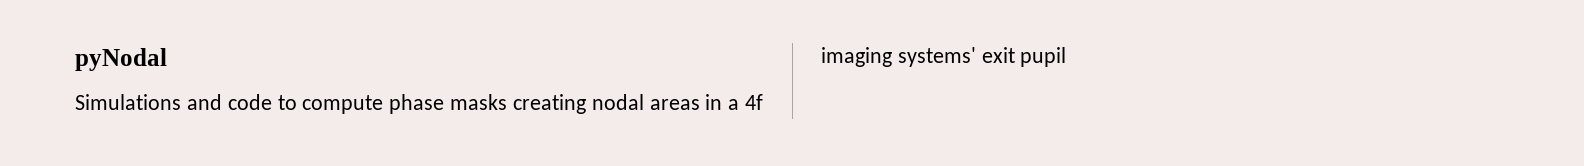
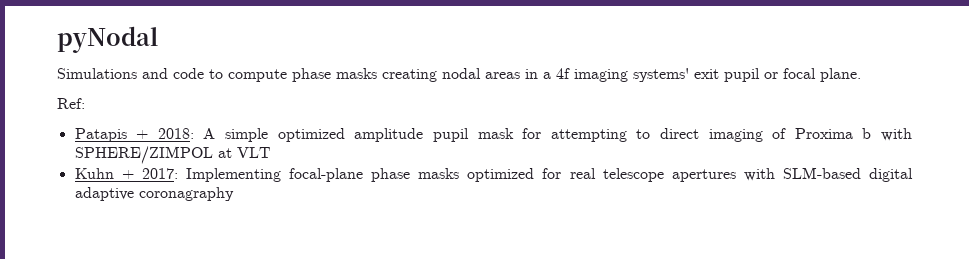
(1067, 57) none -> [764,68,861,82] [57,98,85,109] [74,128,913,142] [74,146,271,164] [74,167,914,182] [74,187,234,201] or focal plane. // Ref: // Patapis + 2018: A simple optimized amplitude pupil mask for attempting to direct imaging of Proxima b with SPHERE/ZIMPOL at VLT // Kuhn + 2017: Implementing focal-plane phase masks optimized for real telescope apertures with SLM-based digital adaptive coronagraphy

